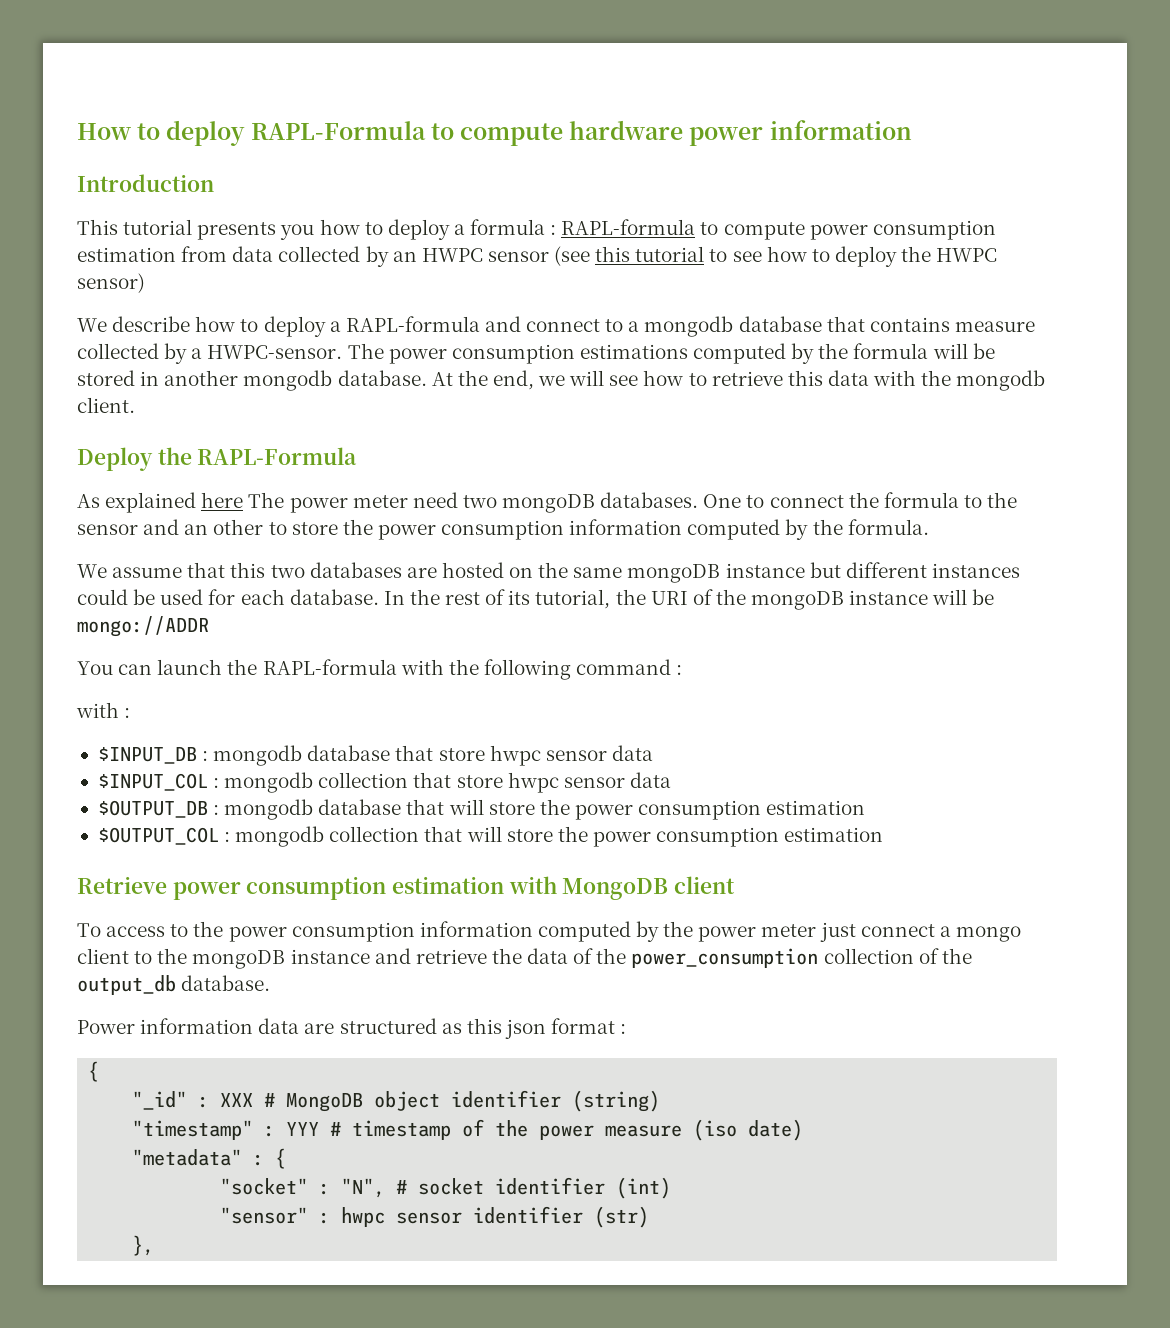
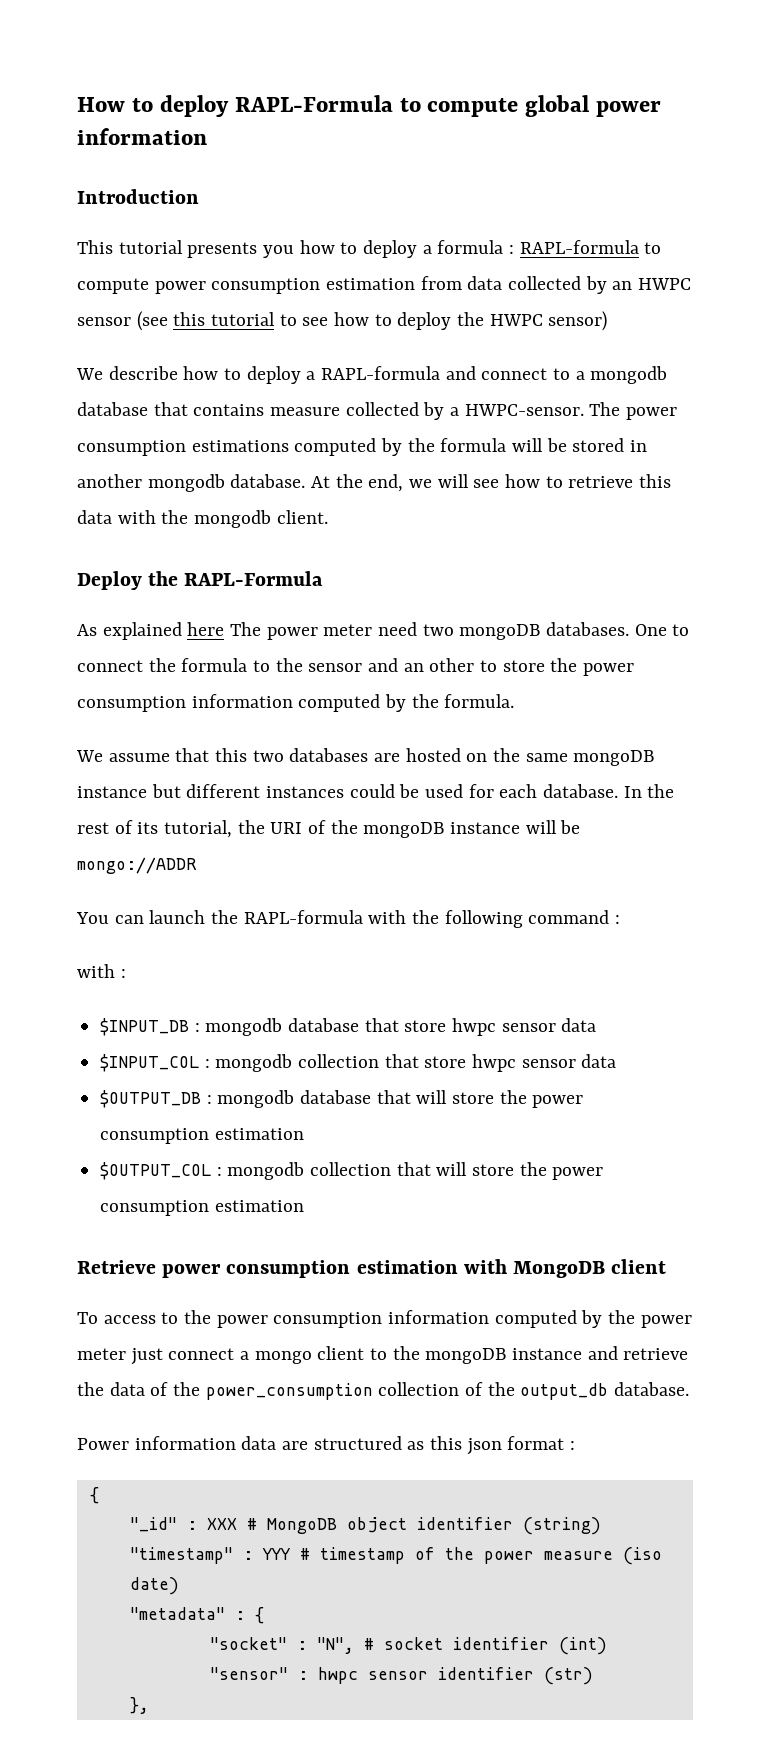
[569,120,684,140] hardware -> [525,95,590,117] global

